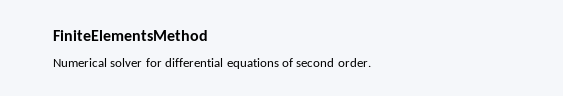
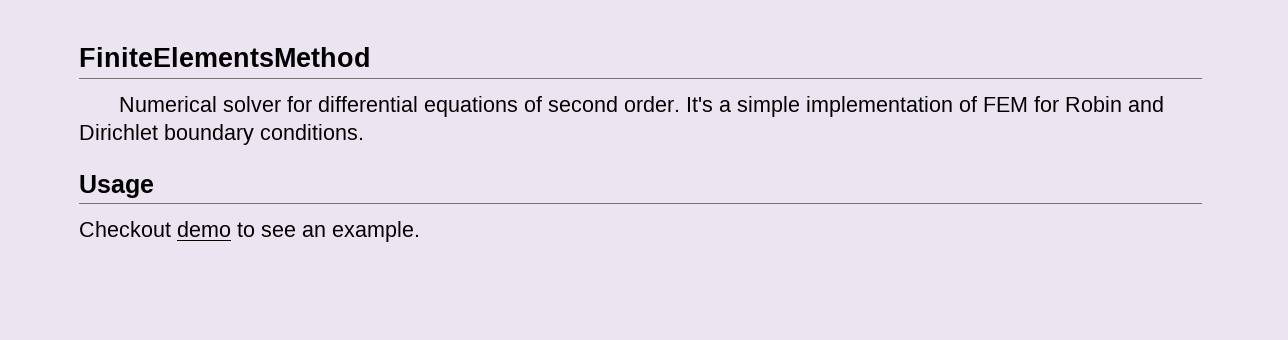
(371, 62) none -> [685,96,1164,117] [79,124,364,145] [79,175,154,198] [79,221,420,242] It's a simple implementation of FEM for Robin and Dirichlet boundary conditions. // Usage // Checkout demo to see an example.

